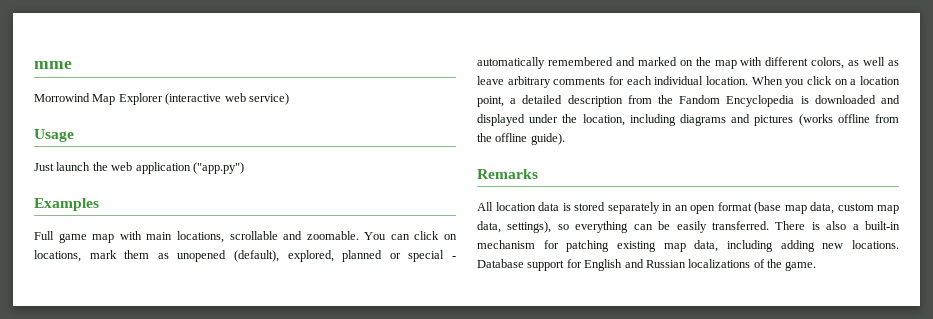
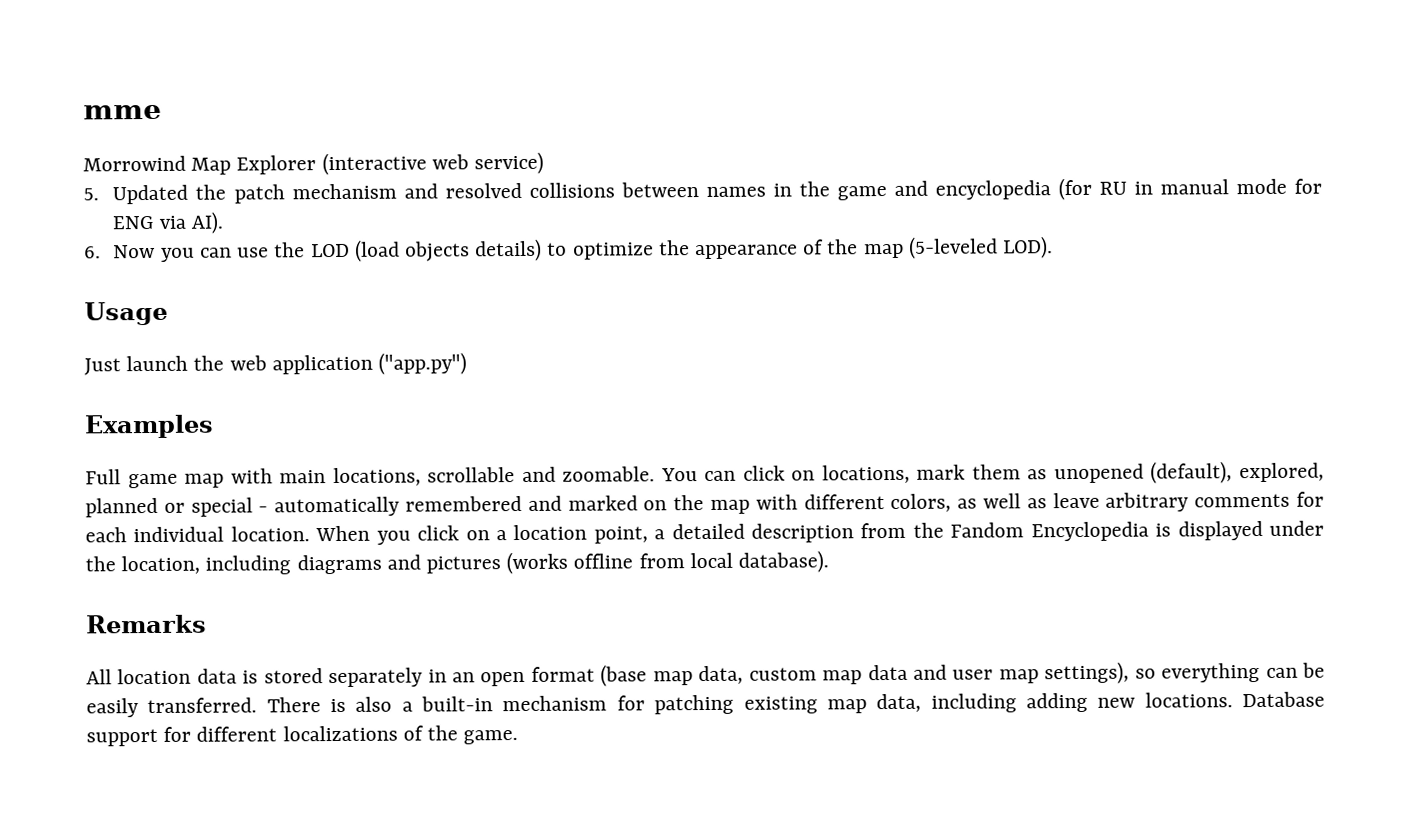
(289, 99) none -> [83,177,1322,205] [112,211,223,234] [84,236,1054,262] // 5. Updated the patch mechanism and resolved collisions between names in the game and encyclopedia (for RU in manual mode for ENG via AI). // 6. Now you can use the LOD (load objects details) to optimize the appearance of the map (5-leveled LOD).
[814,95,900,104] downloaded and -> (1172, 530) none
[477,133,565,145] the offline guide). -> [689,550,830,573] local database).
[477,221,501,233] data, -> [867,664,1039,684] data and user map
[584,259,686,271] English and Russian -> [196,726,278,742] different

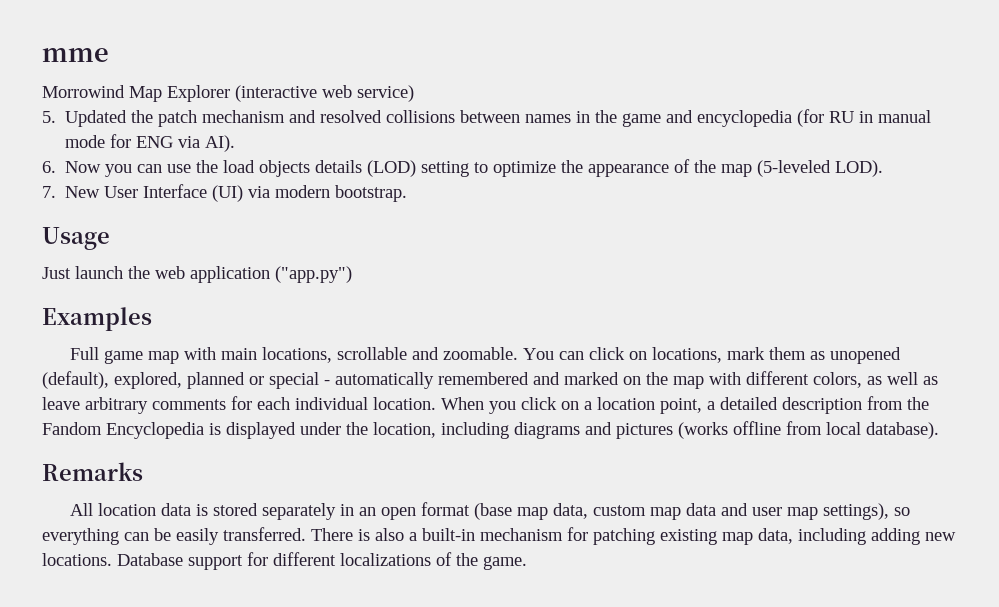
[310,238,543,262] LOD (load objects details) -> [223,160,470,177] load objects details (LOD) setting
(1054, 247) none -> [42,184,408,202] // 7. New User Interface (UI) via modern bootstrap.

